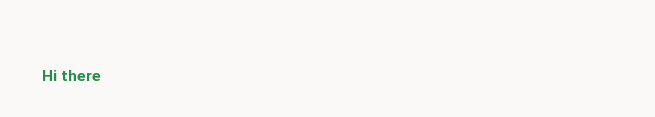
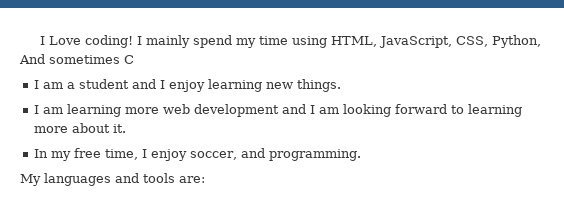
[42,70,102,81] Hi there -> [39,35,541,48] [19,54,134,64] [34,79,342,92] [34,104,523,117] [34,123,127,133] [34,148,362,161] [20,173,205,186] I Love coding! I mainly spend my time using HTML, JavaScript, CSS, Python, And sometimes C // I am a student and I enjoy learning new things. // I am learning more web development and I am looking forward to learning more about it. // In my free time, I enjoy soccer, and programming. // My languages and tools are:

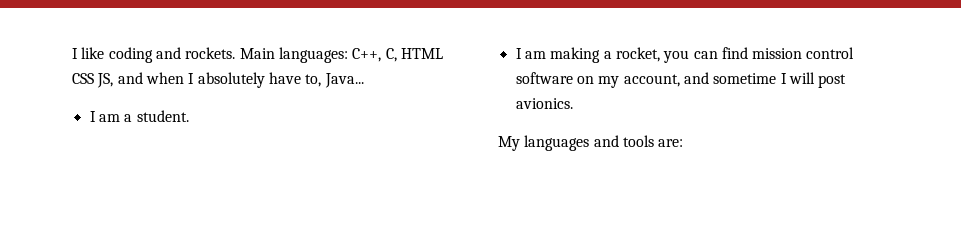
[39,35,541,48] [19,54,134,64] [34,79,342,92] [34,104,523,117] [34,123,127,133] [34,148,362,161] I Love coding! I mainly spend my time using HTML, JavaScript, CSS, Python, And sometimes C // I am a student and I enjoy learning new things. // I am learning more web development and I am looking forward to learning more about it. // In my free time, I enjoy soccer, and programming. -> [72,47,443,63] [72,72,364,88] [89,110,189,122] [515,47,855,63] [515,72,847,88] [515,98,573,109] I like coding and rockets. Main languages: C++, C, HTML CSS JS, and when I absolutely have to, Java... // I am a student. // I am making a rocket, you can find mission control software on my account, and sometime I will post avionics.

